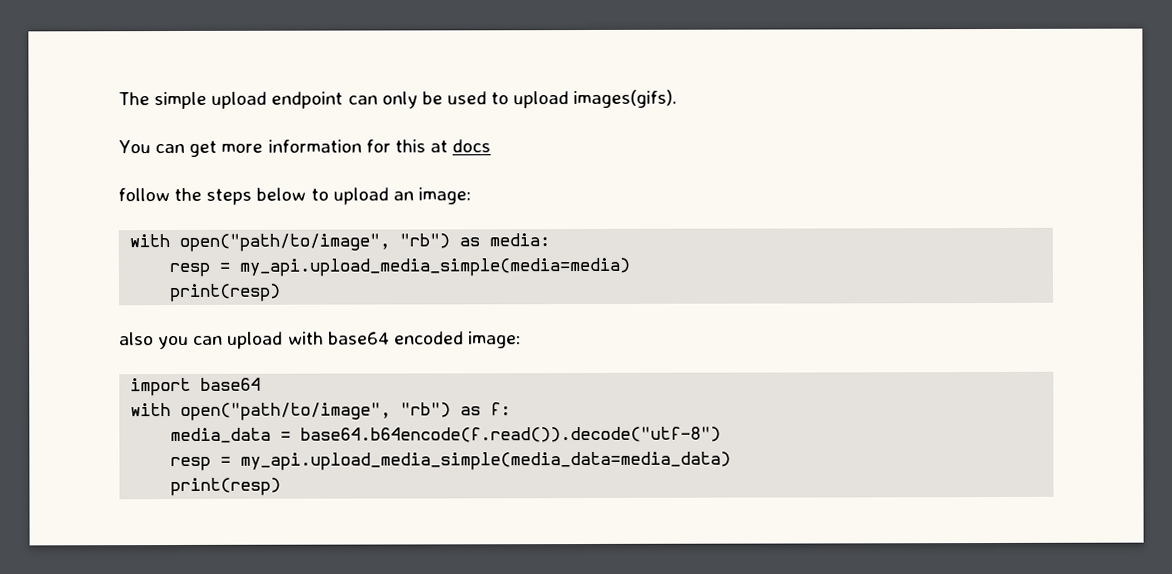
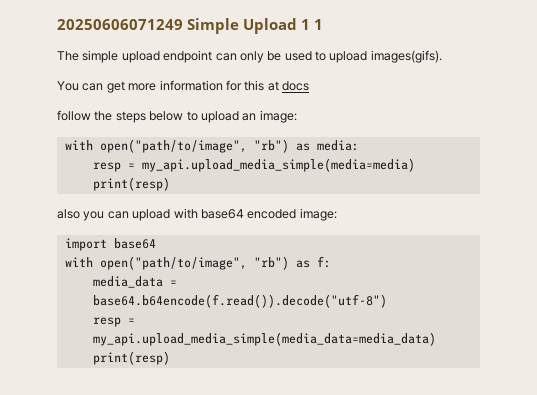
(118, 99) none -> [57,18,324,34] 20250606071249 Simple Upload 1 1 //

